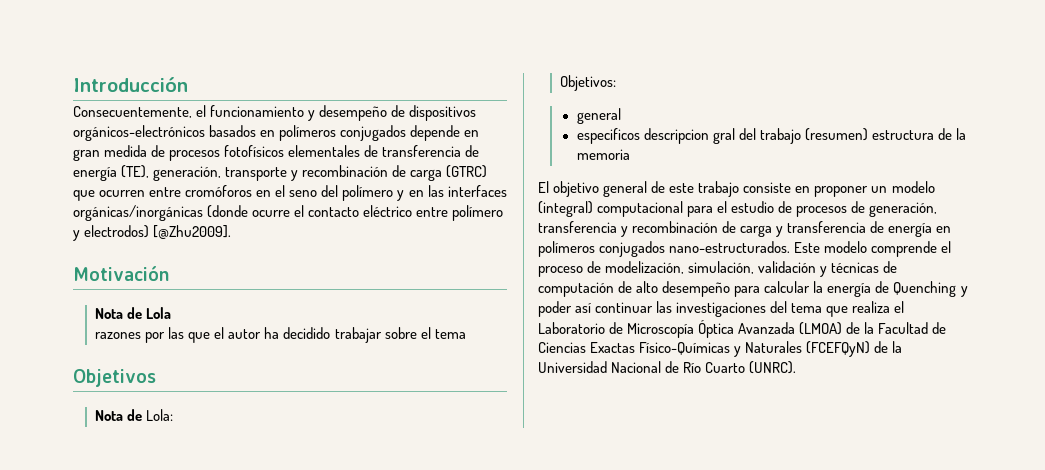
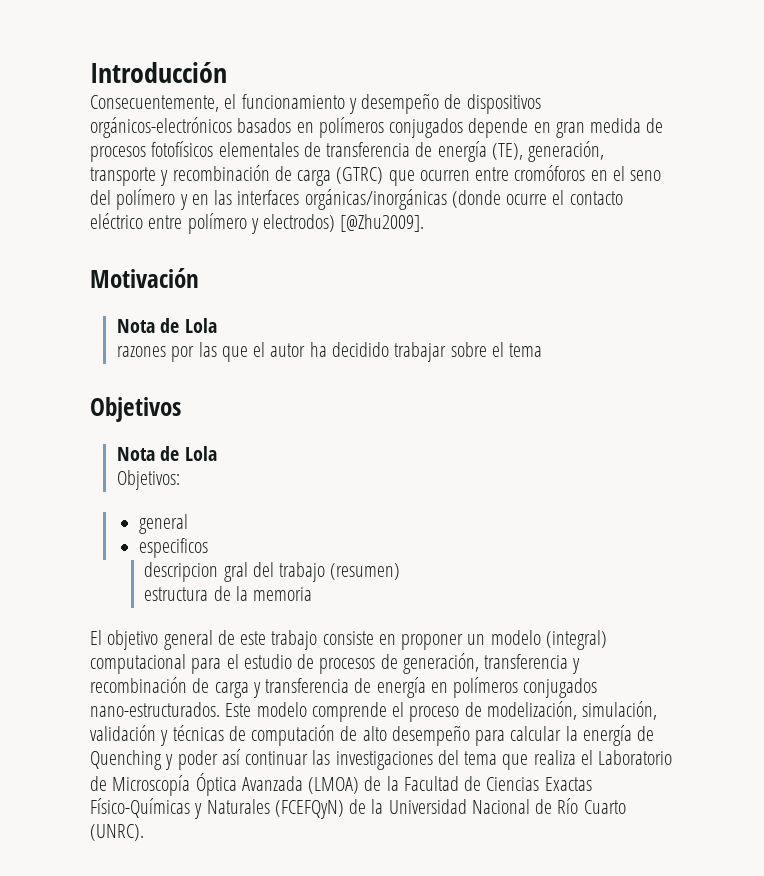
[146,409,174,421] Lola: -> [184,446,217,461] Lola
(640, 136) none -> (208, 548) //
(868, 134) none -> (401, 571) //

